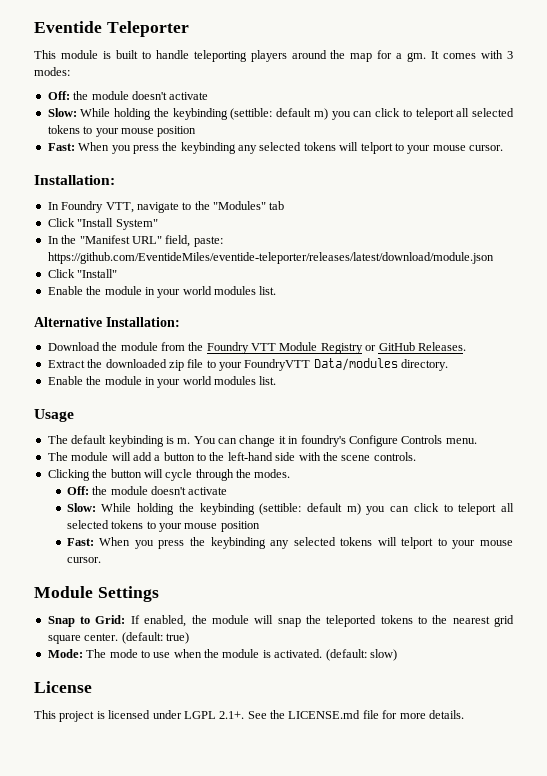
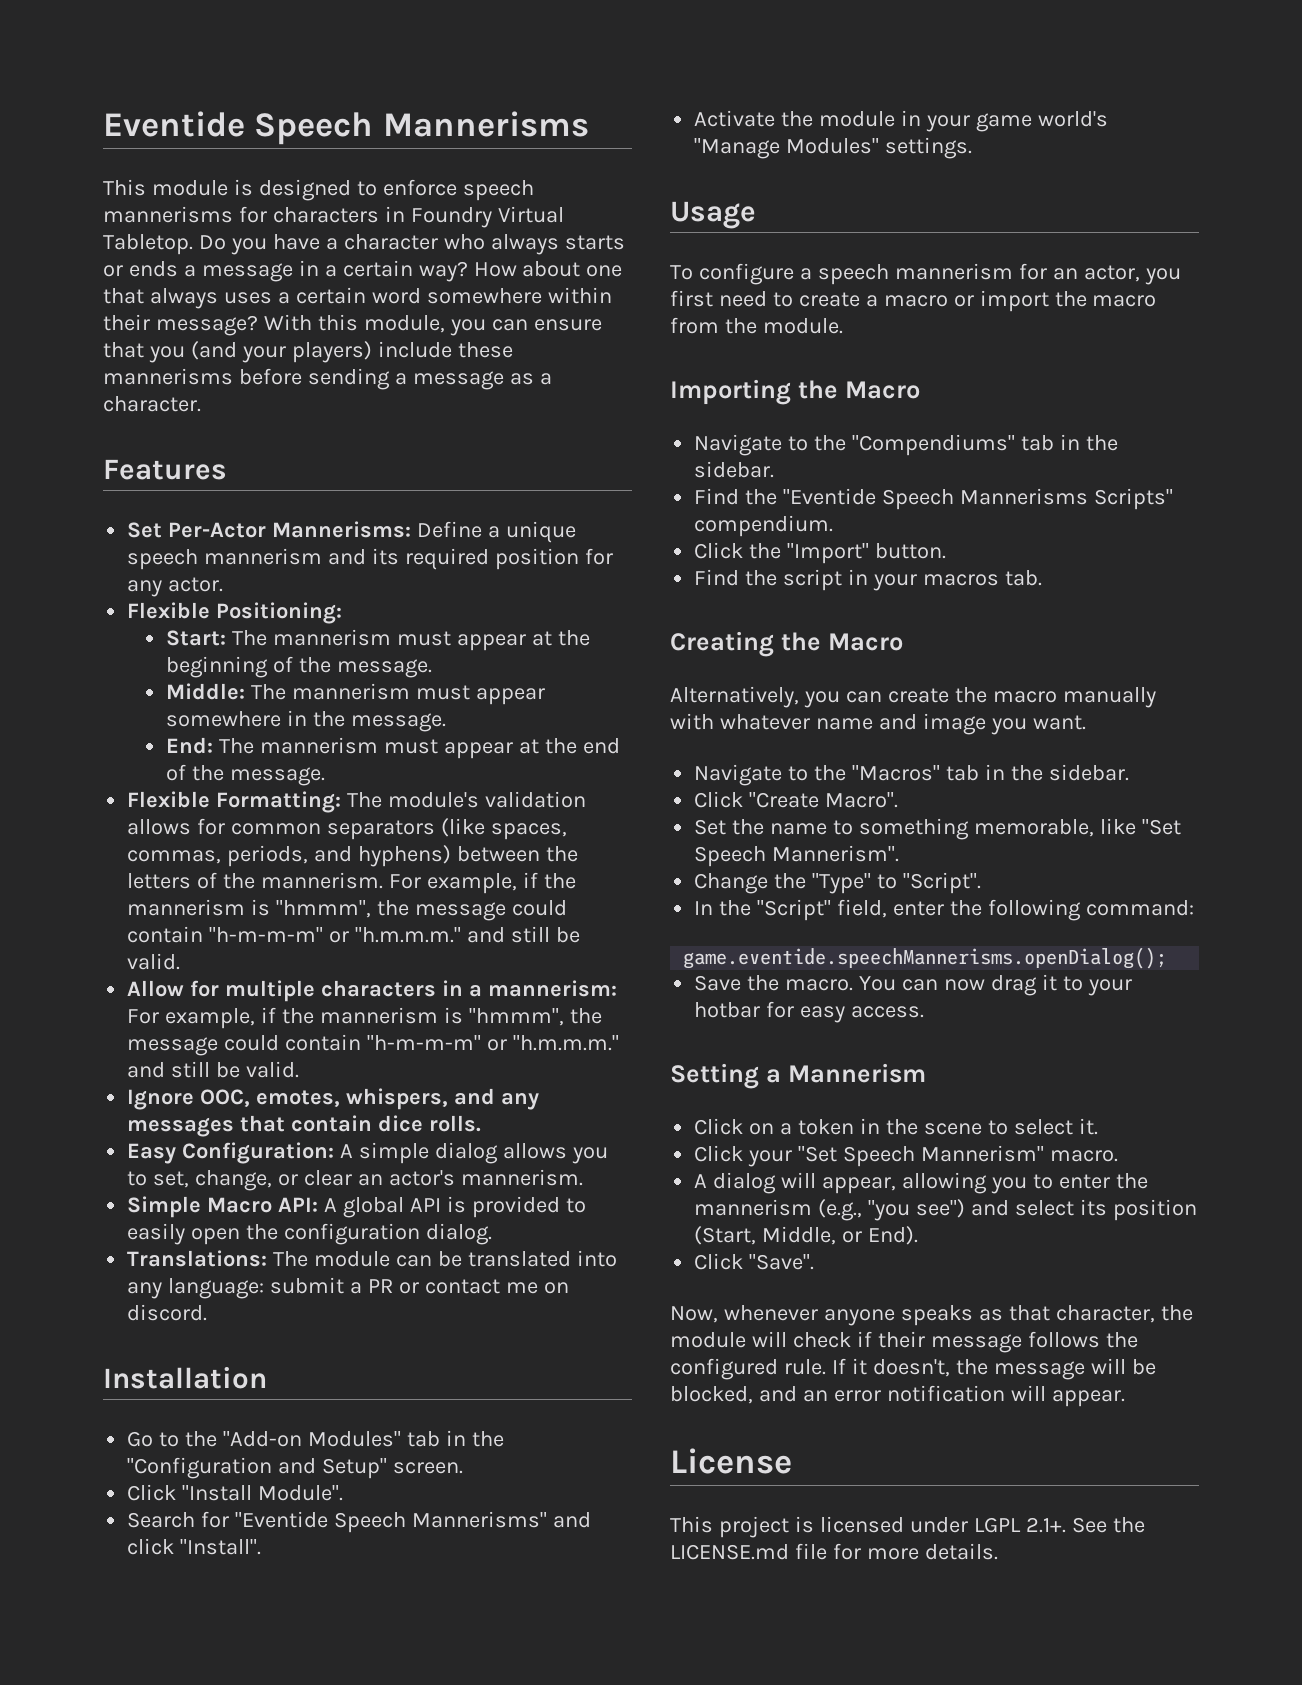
[106,21,189,37] Teleporter -> [254,111,589,145] Speech Mannerisms
[115,50,513,62] [34,67,70,76] [47,91,209,100] [47,108,514,120] [47,125,197,137] [47,142,503,154] [34,175,115,185] [47,201,285,213] [47,218,158,230] [47,235,223,247] [47,252,494,264] [47,269,118,278] [47,286,277,298] [34,317,180,327] [47,342,466,354] [47,358,449,371] [47,376,277,388] [34,409,74,422] [47,435,477,447] [47,452,416,461] [47,469,291,481] [66,486,228,495] [66,503,514,515] [66,520,260,532] [66,537,513,549] [66,557,101,563] [34,586,159,602] [47,615,515,627] [47,632,189,644] [47,649,397,661] built to handle teleporting players around the map for a gm. It comes with 3 modes: // Off: the module doesn't activate // Slow: While holding the keybinding (settible: default m) you can click to teleport all selected tokens to your mouse position // Fast: When you press the keybinding any selected tokens will telport to your mouse cursor. // Installation: // In Foundry VTT, navigate to the "Modules" tab // Click "Install System" // In the "Manifest URL" field, paste: https://github.com/EventideMiles/eventide-teleporter/releases/latest/download/module.json // Click "Install" // Enable the module in your world modules list. // Alternative Installation: // Download the module from the Foundry VTT Module Registry or GitHub Releases. // Extract the downloaded zip file to your FoundryVTT Data/modules directory. // Enable the module in your world modules list. // Usage // The default keybinding is m. You can change it in foundry's Configure Controls menu. // The module will add a button to the left-hand side with the scene controls. // Clicking the button will cycle through the modes. // Off: the module doesn't activate // Slow: While holding the keybinding (settible: default m) you can click to teleport all selected tokens to your mouse position // Fast: When you press the keybinding any selected tokens will telport to your mouse cursor. // Module Settings // Snap to Grid: If enabled, the module will snap the teleported tokens to the nearest grid square center. (default: true) // Mode: The mode to use when the module is activated. (default: slow) -> [258,179,534,201] [103,206,564,228] [103,234,625,255] [103,260,623,282] [103,287,612,309] [103,314,602,336] [103,341,513,363] [103,368,552,390] [103,396,201,412] [103,459,227,480] [127,521,576,543] [127,548,613,570] [127,577,224,597] [127,602,343,624] [166,629,590,651] [166,656,433,678] [166,683,546,705] [166,710,447,732] [166,737,620,759] [166,764,326,786] [127,791,586,813] [127,818,567,840] [127,845,578,867] [127,872,576,894] [127,899,567,921] [127,926,580,943] [127,953,181,970] [127,980,617,1002] [127,1007,602,1029] [127,1034,619,1056] [127,1061,300,1078] [127,1088,539,1110] [127,1115,481,1137] [127,1142,608,1164] [127,1169,583,1191] [127,1196,586,1218] [127,1223,492,1245] [127,1250,617,1267] [127,1277,569,1299] [127,1304,208,1321] [103,1367,267,1389] [127,1430,504,1447] [127,1457,464,1479] [127,1484,344,1501] [127,1511,591,1533] [127,1538,262,1555] [694,110,1108,132] [694,137,973,159] [670,201,756,229] [670,263,1181,285] [670,290,1157,312] [670,317,843,334] [670,379,920,405] [694,434,1118,456] [694,461,775,478] [694,488,1173,510] [694,515,834,537] [694,542,947,564] [694,569,1042,591] [670,631,903,657] [670,686,1156,708] [670,713,1086,735] [694,764,1129,786] [694,791,899,808] [694,818,1181,840] [694,845,900,867] [694,872,981,894] [694,899,1194,921] [683,947,1168,969] [694,974,1132,996] [694,1001,925,1023] [670,1063,926,1089] [694,1118,1098,1135] [694,1145,1118,1167] [694,1172,1148,1194] [694,1199,1197,1221] [694,1226,919,1245] [694,1253,815,1270] [670,1305,1193,1326] [670,1331,1138,1353] [670,1358,1156,1380] [670,1385,1125,1407] designed to enforce speech mannerisms for characters in Foundry Virtual Tabletop. Do you have a character who always starts or ends a message in a certain way? How about one that always uses a certain word somewhere within their message? With this module, you can ensure that you (and your players) include these mannerisms before sending a message as a character. // Features // Set Per-Actor Mannerisms: Define a unique speech mannerism and its required position for any actor. // Flexible Positioning: // Start: The mannerism must appear at the beginning of the message. // Middle: The mannerism must appear somewhere in the message. // End: The mannerism must appear at the end of the message. // Flexible Formatting: The module's validation allows for common separators (like spaces, commas, periods, and hyphens) between the letters of the mannerism. For example, if the mannerism is "hmmm", the message could contain "h-m-m-m" or "h.m.m.m." and still be valid. // Allow for multiple characters in a mannerism: For example, if the mannerism is "hmmm", the message could contain "h-m-m-m" or "h.m.m.m." and still be valid. // Ignore OOC, emotes, whispers, and any messages that contain dice rolls. // Easy Configuration: A simple dialog allows you to set, change, or clear an actor's mannerism. // Simple Macro API: A global API is provided to easily open the configuration dialog. // Translations: The module can be translated into any language: submit a PR or contact me on discord. // Installation // Go to the "Add-on Modules" tab in the "Configuration and Setup" screen. // Click "Install Module". // Search for "Eventide Speech Mannerisms" and click "Install". // Activate the module in your game world's "Manage Modules" settings. // Usage // To configure a speech mannerism for an actor, you first need to create a macro or import the macro from the module. // Importing the Macro // Navigate to the "Compendiums" tab in the sidebar. // Find the "Eventide Speech Mannerisms Scripts" compendium. // Click the "Import" button. // Find the script in your macros tab. // Creating the Macro // Alternatively, you can create the macro manually with whatever name and image you want. // Navigate to the "Macros" tab in the sidebar. // Click "Create Macro". // Set the name to something memorable, like "Set Speech Mannerism". // Change the "Type" to "Script". // In the "Script" field, enter the following command: // game.eventide.speechMannerisms.openDialog(); // Save the macro. You can now drag it to your hotbar for easy access. // Setting a Mannerism // Click on a token in the scene to select it. // Click your "Set Speech Mannerism" macro. // A dialog will appear, allowing you to enter the mannerism (e.g., "you see") and select its position (Start, Middle, or End). // Click "Save". // Now, whenever anyone speaks as that character, the module will check if their message follows the configured rule. If it doesn't, the message will be blocked, and an error notification will appear.

